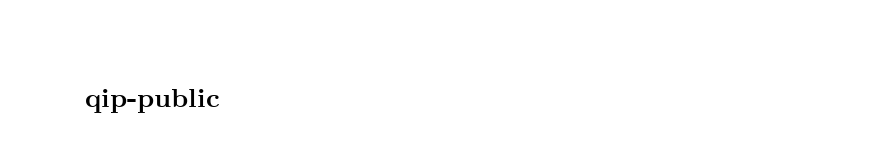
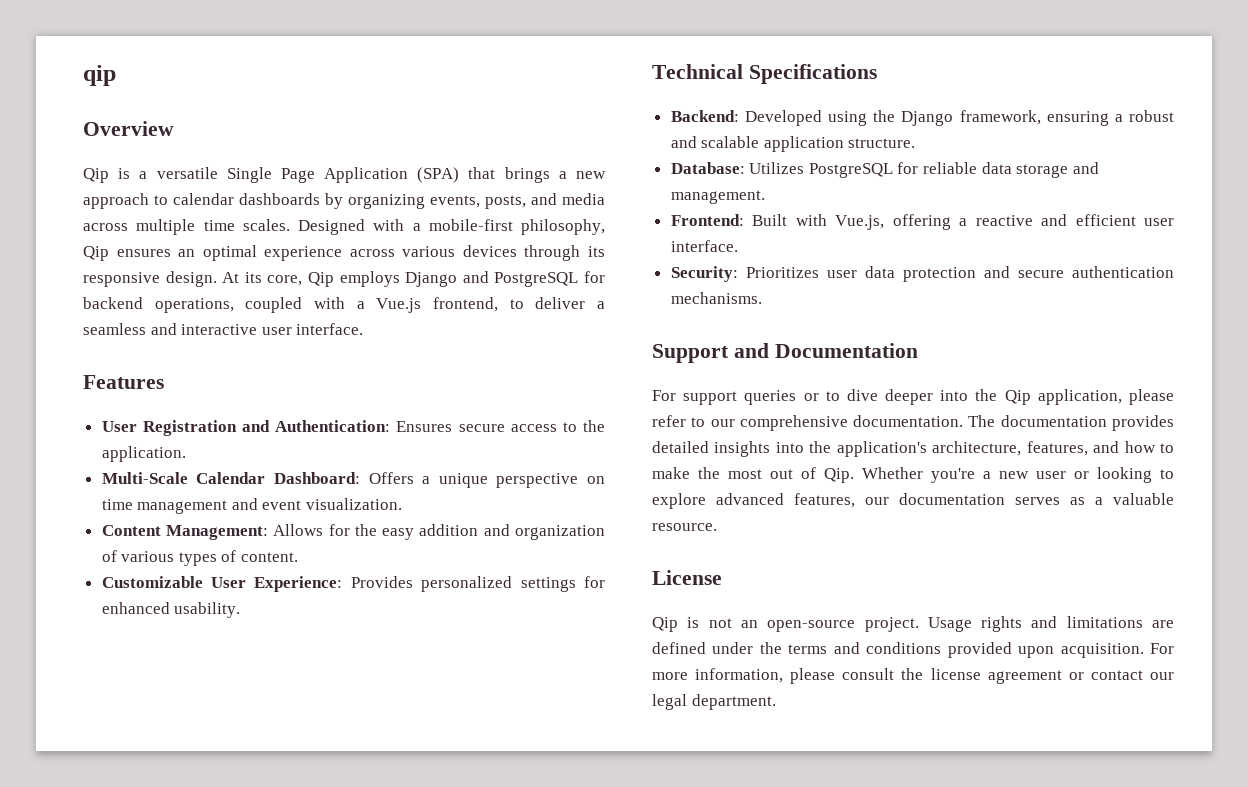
[85,89,220,113] qip-public -> [83,65,116,86] [83,121,174,136] [83,167,606,183] [83,193,605,209] [83,219,605,235] [83,245,605,261] [83,271,605,287] [83,297,606,313] [83,323,364,335] [83,375,164,389] [101,420,606,436] [101,446,186,462] [101,472,605,488] [101,498,403,514] [101,524,606,540] [101,550,299,566] [101,576,605,592] [101,602,241,618] [652,64,877,84] [670,110,1174,126] [670,136,916,152] [670,162,1099,178] [670,190,765,204] [670,214,1174,230] [670,240,738,252] [670,266,1174,282] [670,292,762,304] [652,343,918,363] [652,389,1174,405] [652,415,1174,431] [652,441,1174,457] [652,467,1174,483] [652,493,1174,509] [652,523,717,531] [652,570,722,585] [652,616,1174,632] [652,642,1174,658] [652,668,1174,684] [652,694,776,710] qip // Overview // Qip is a versatile Single Page Application (SPA) that brings a new approach to calendar dashboards by organizing events, posts, and media across multiple time scales. Designed with a mobile-first philosophy, Qip ensures an optimal experience across various devices through its responsive design. At its core, Qip employs Django and PostgreSQL for backend operations, coupled with a Vue.js frontend, to deliver a seamless and interactive user interface. // Features // User Registration and Authentication: Ensures secure access to the application. // Multi-Scale Calendar Dashboard: Offers a unique perspective on time management and event visualization. // Content Management: Allows for the easy addition and organization of various types of content. // Customizable User Experience: Provides personalized settings for enhanced usability. // Technical Specifications // Backend: Developed using the Django framework, ensuring a robust and scalable application structure. // Database: Utilizes PostgreSQL for reliable data storage and management. // Frontend: Built with Vue.js, offering a reactive and efficient user interface. // Security: Prioritizes user data protection and secure authentication mechanisms. // Support and Documentation // For support queries or to dive deeper into the Qip application, please refer to our comprehensive documentation. The documentation provides detailed insights into the application's architecture, features, and how to make the most out of Qip. Whether you're a new user or looking to explore advanced features, our documentation serves as a valuable resource. // License // Qip is not an open-source project. Usage rights and limitations are defined under the terms and conditions provided upon acquisition. For more information, please consult the license agreement or contact our legal department.

